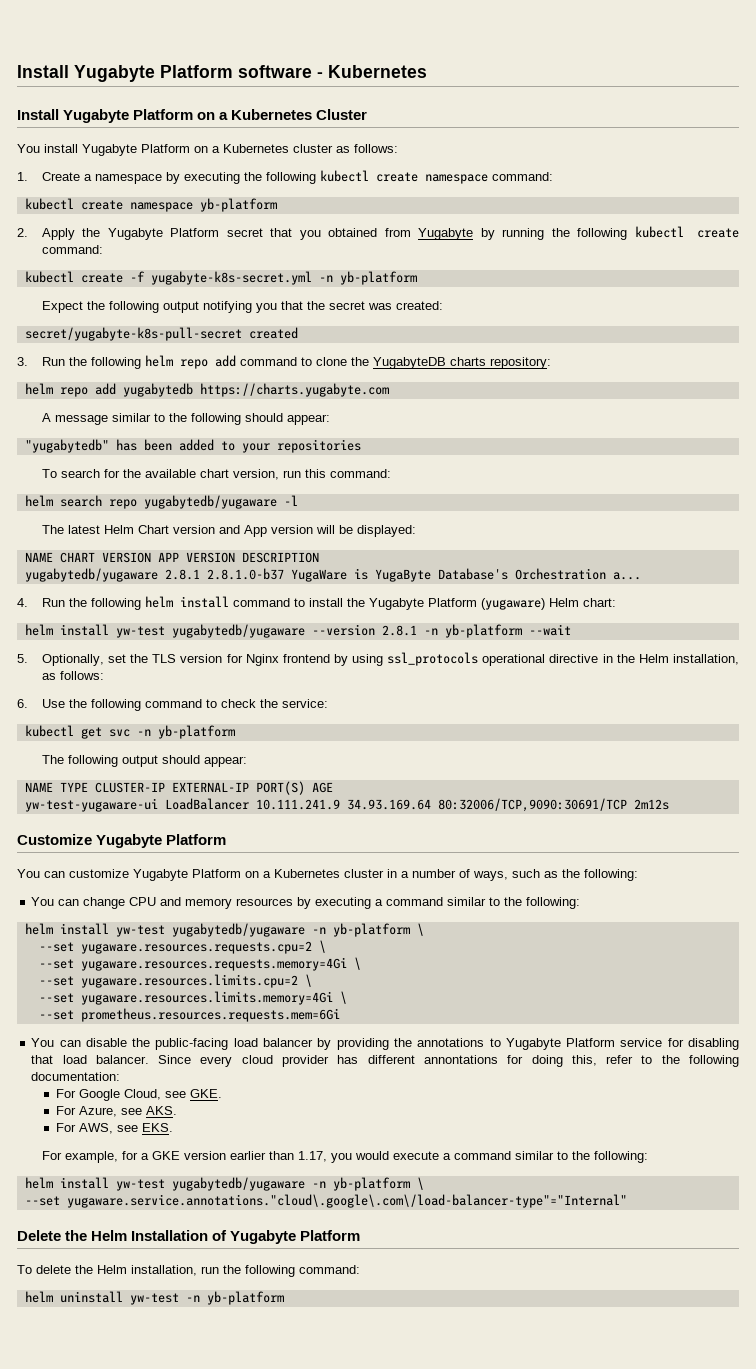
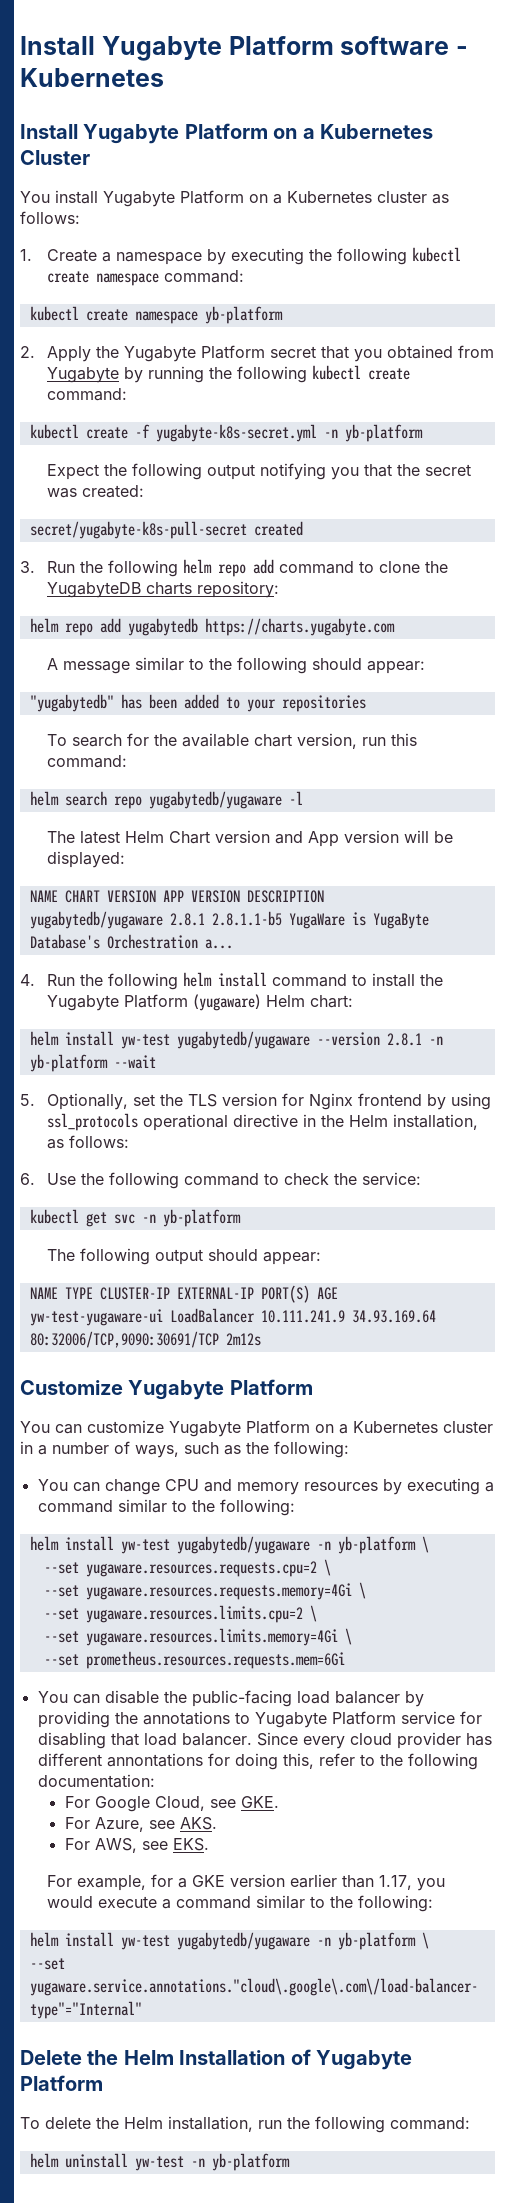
[206,568,284,580] 2.8.1.0-b37 -> [211,911,282,926] 2.8.1.1-b5

